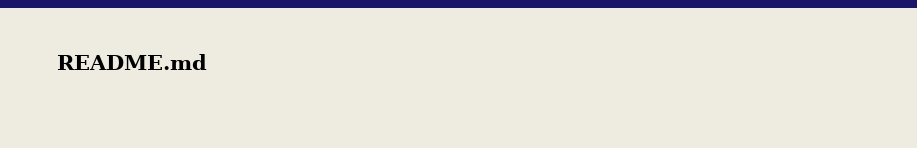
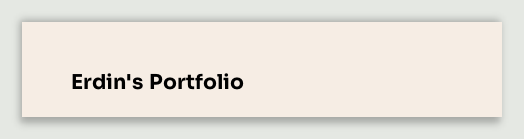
[57,54,207,70] README.md -> [71,73,244,90] Erdin's Portfolio

